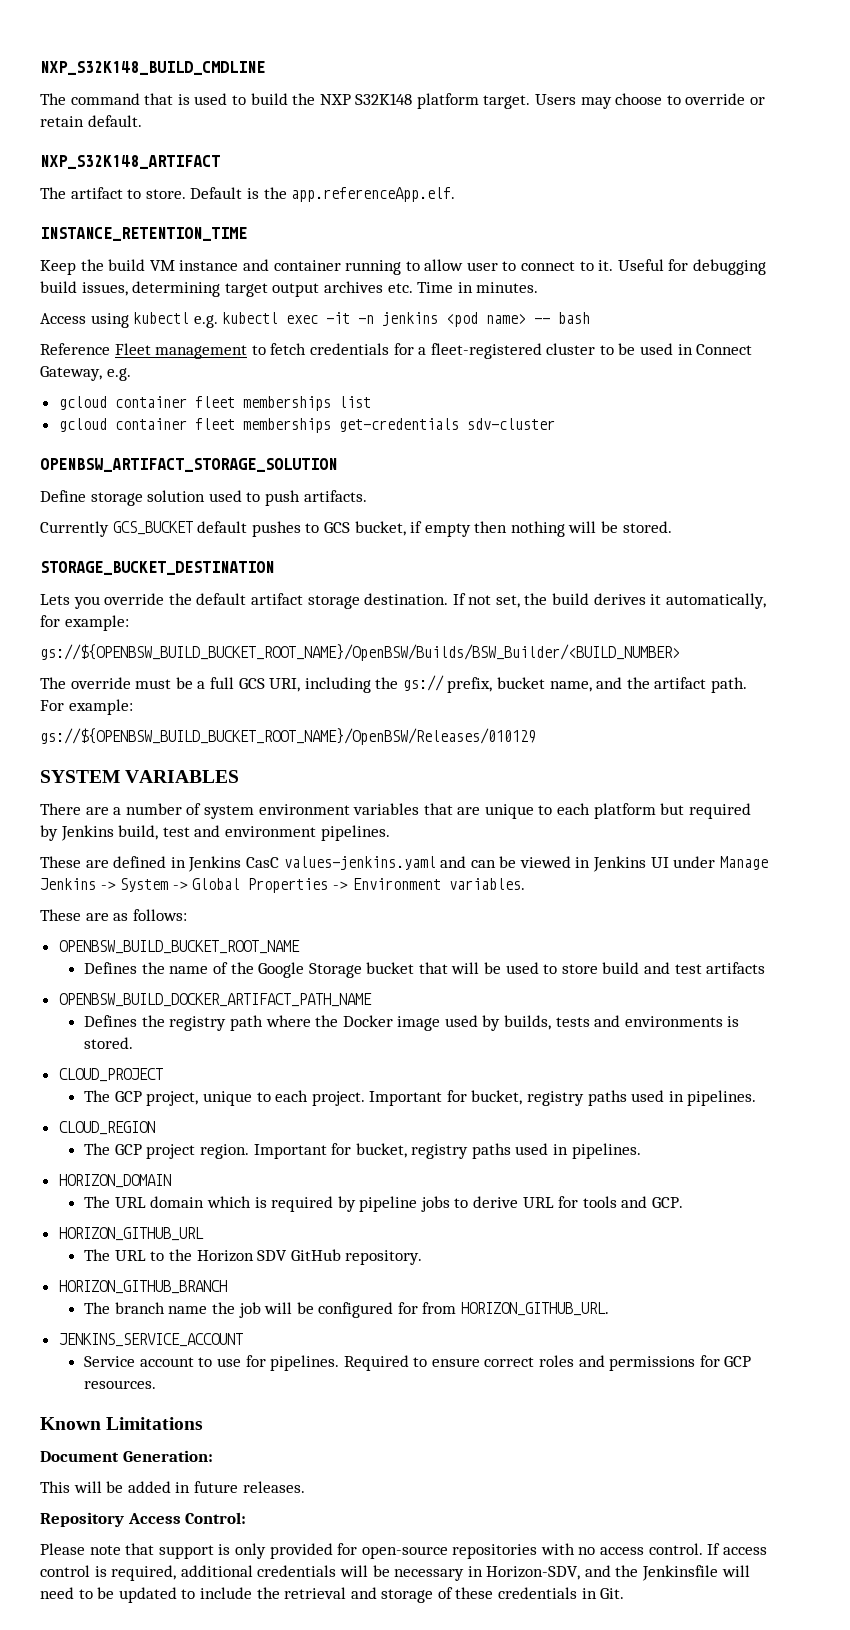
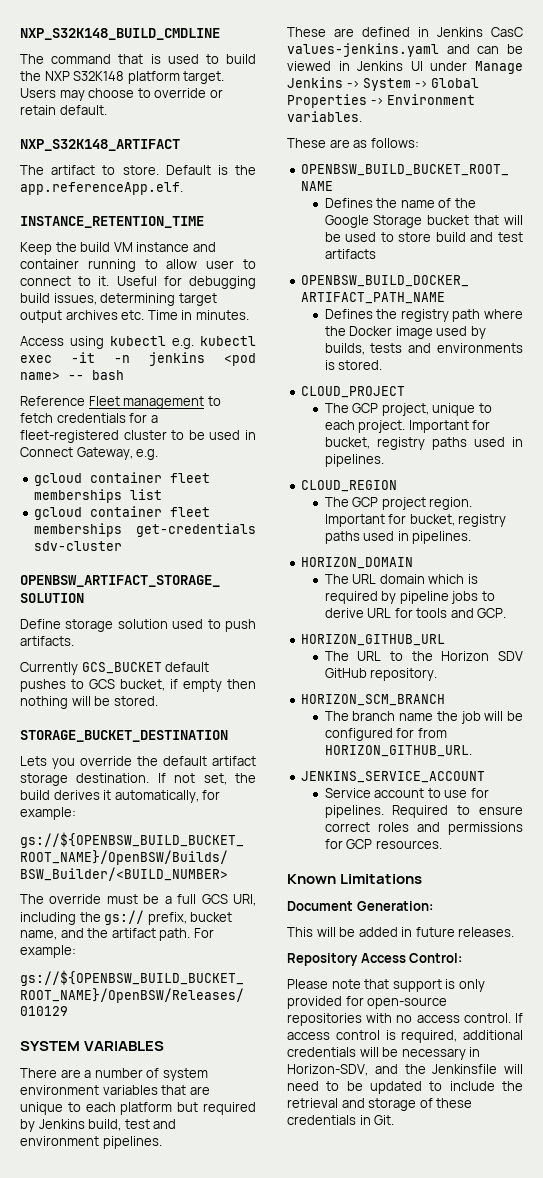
[58,1280,227,1294] HORIZON_GITHUB_BRANCH -> [301,694,446,706] HORIZON_SCM_BRANCH

